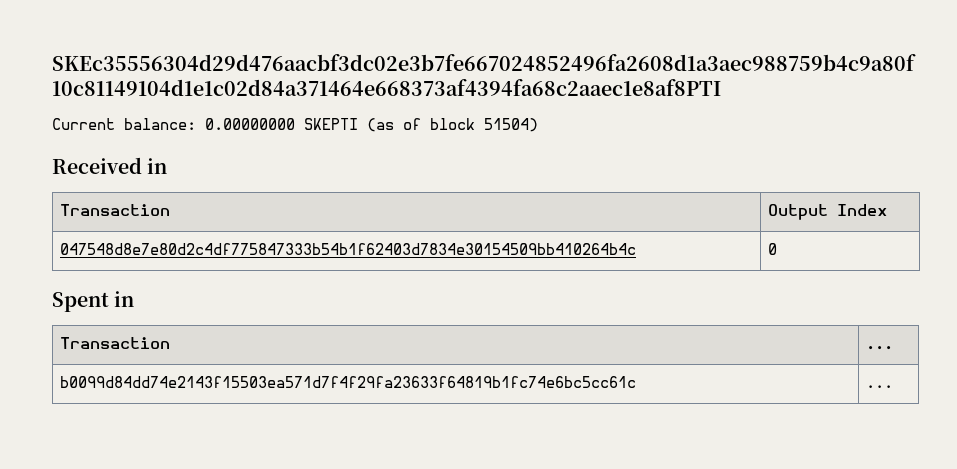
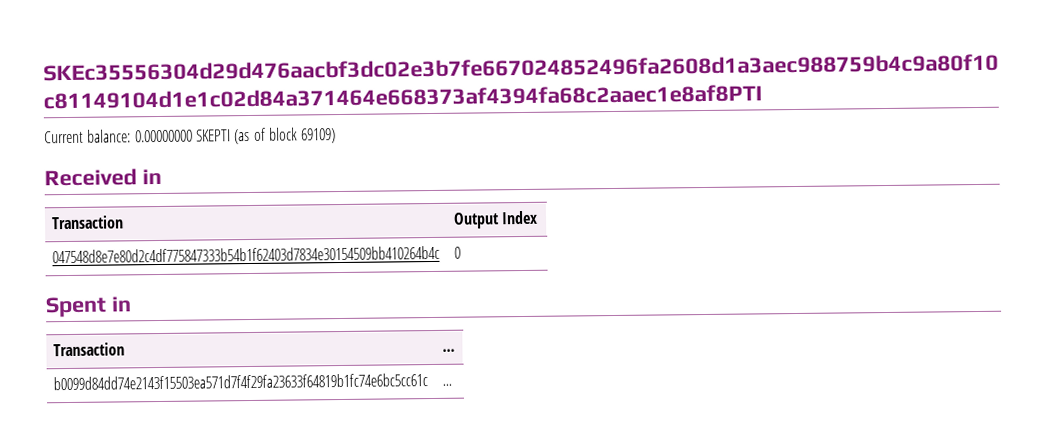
[484,118,538,132] 51504) -> [301,128,337,144] 69109)

